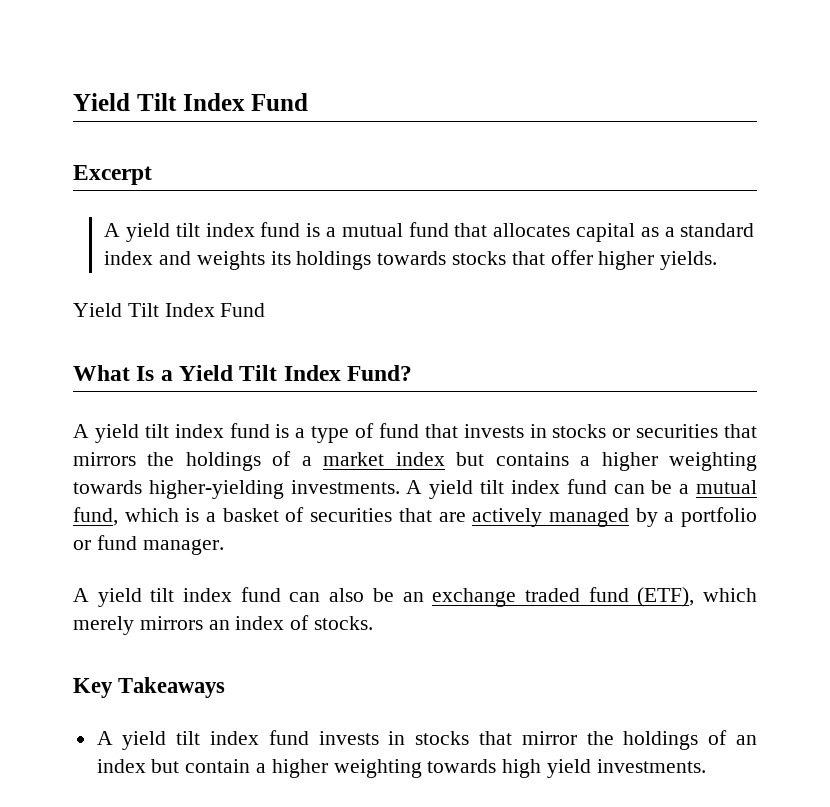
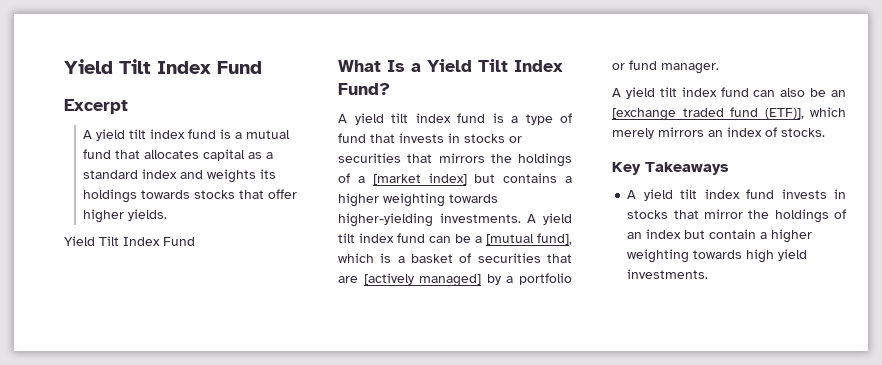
[323,452,445,466] market index -> [372,173,467,185] [market index]
[696,480,758,494] [73,507,118,526] mutual fund, -> [486,233,572,245] [mutual fund],
[472,508,629,527] actively managed -> [363,273,482,287] [actively managed]
[432,588,517,607] exchange -> [612,108,676,121] [exchange
[637,587,695,607] (ETF), -> [764,108,804,119] (ETF)],

